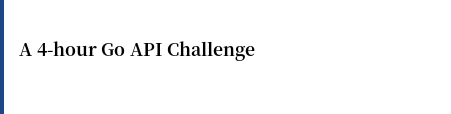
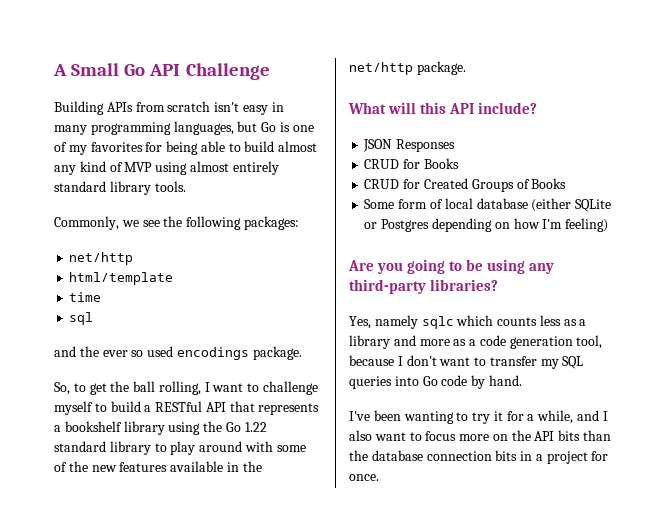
[36,41,97,56] 4-hour -> [71,63,120,76] Small
(255, 51) none -> [54,101,284,115] [54,121,314,135] [54,141,318,155] [54,161,279,175] [54,181,186,195] [54,216,299,230] [69,252,134,265] [69,272,174,285] [69,292,102,302] [69,312,94,325] [54,346,302,360] [54,381,319,395] [54,401,320,415] [54,421,267,435] [54,441,306,455] [54,461,262,472] [349,61,466,75] [348,102,538,114] [363,139,456,152] [364,158,459,169] [364,178,567,192] [364,198,612,212] [364,218,609,232] [348,259,555,274] [349,279,499,294] [349,315,587,329] [349,335,603,349] [349,355,584,369] [349,375,522,389] [349,410,608,424] [349,430,612,441] [349,450,609,464] [349,474,379,481] // Building APIs from scratch isn't easy in many programming languages, but Go is one of my favorites for being able to build almost any kind of MVP using almost entirely standard library tools. // Commonly, we see the following packages: // net/http // html/template // time // sql // and the ever so used encodings package. // So, to get the ball rolling, I want to challenge myself to build a RESTful API that represents a bookshelf library using the Go 1.22 standard library to play around with some of the new features available in the net/http package. // What will this API include? // JSON Responses // CRUD for Books // CRUD for Created Groups of Books // Some form of local database (either SQLite or Postgres depending on how I'm feeling) // Are you going to be using any third-party libraries? // Yes, namely sqlc which counts less as a library and more as a code generation tool, because I don't want to transfer my SQL queries into Go code by hand. // I've been wanting to try it for a while, and I also want to focus more on the API bits than the database connection bits in a project for once.

